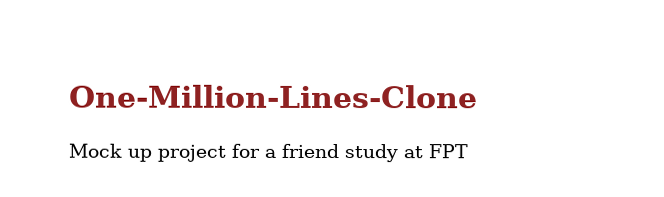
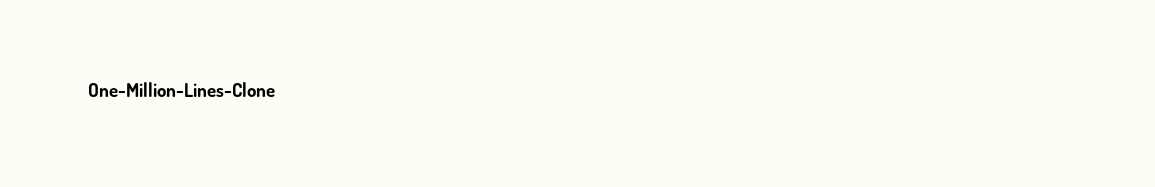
[68,143,468,163] // Mock up project for a friend study at FPT -> (275, 89) none

